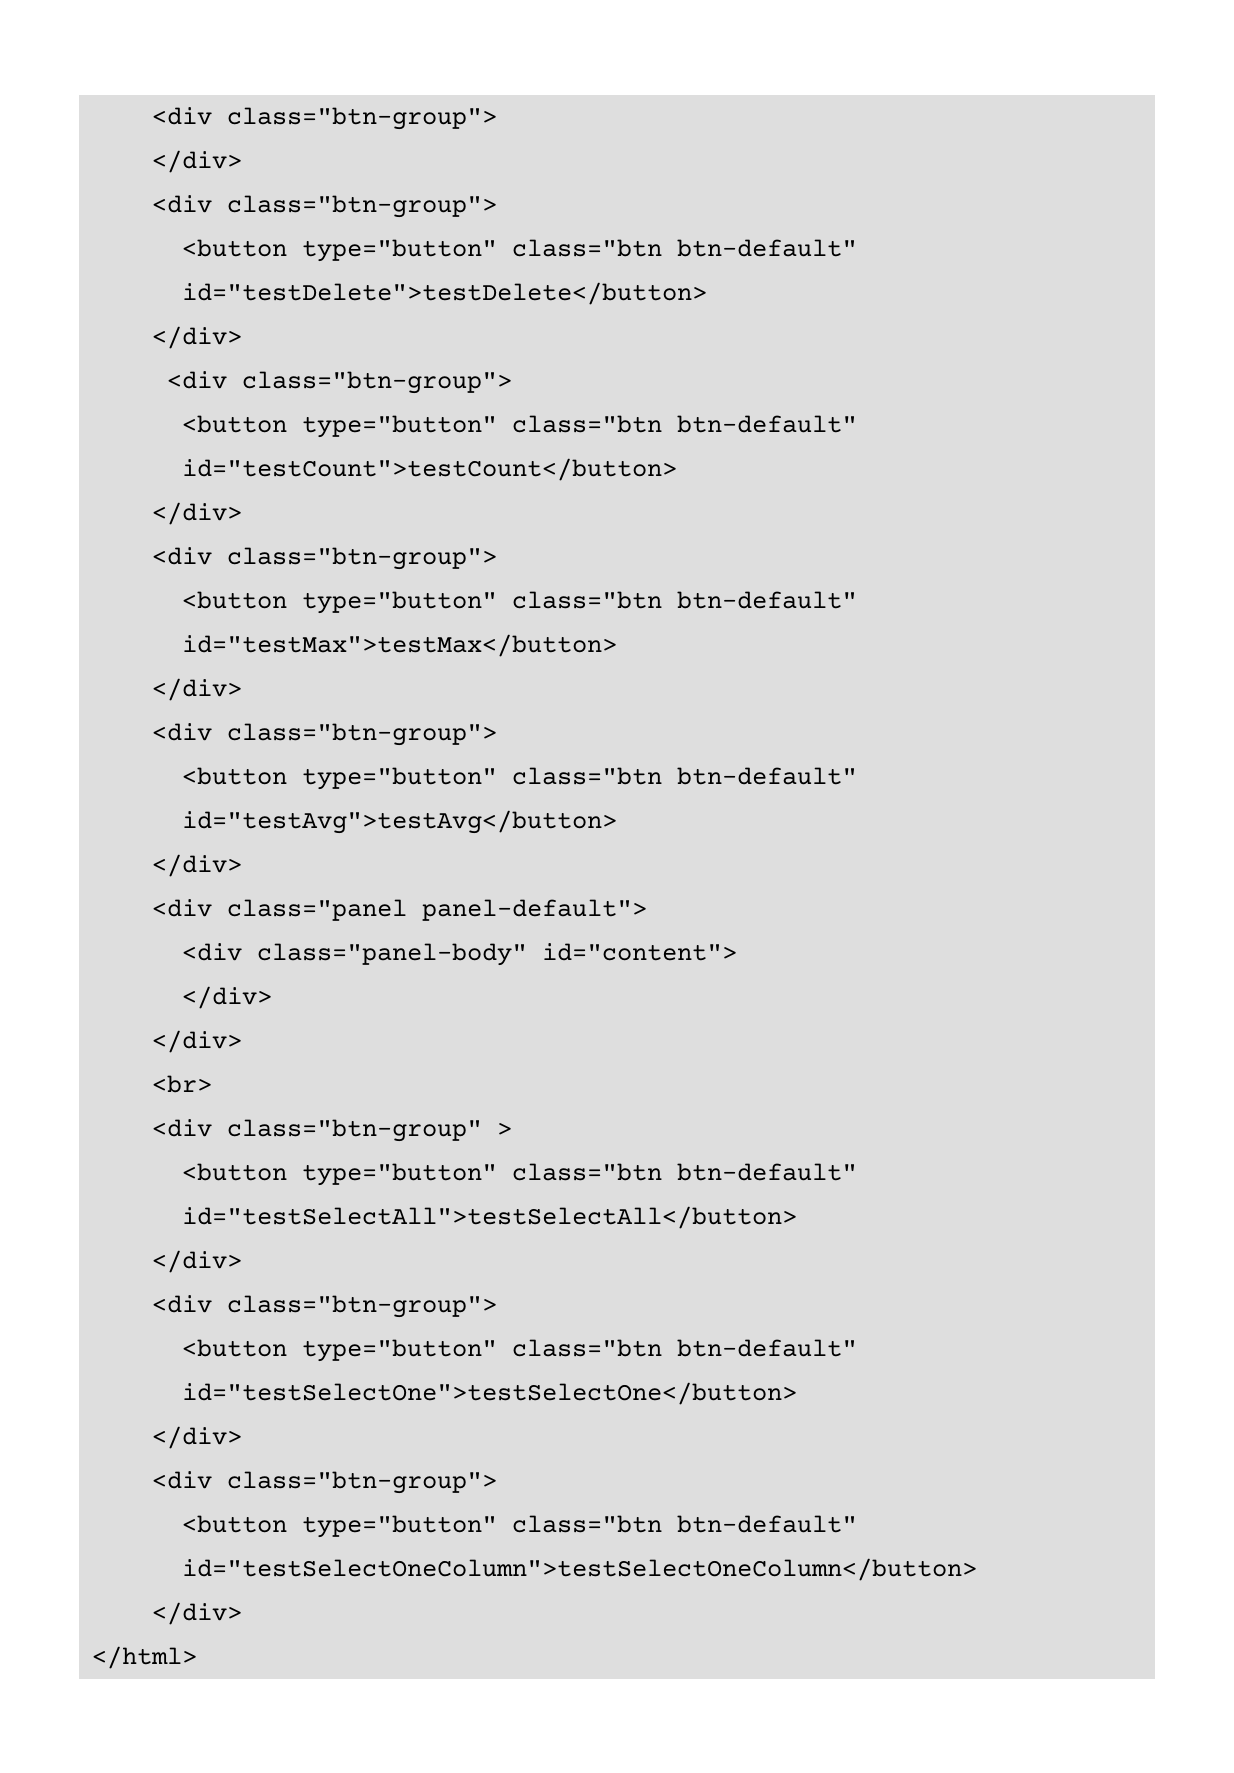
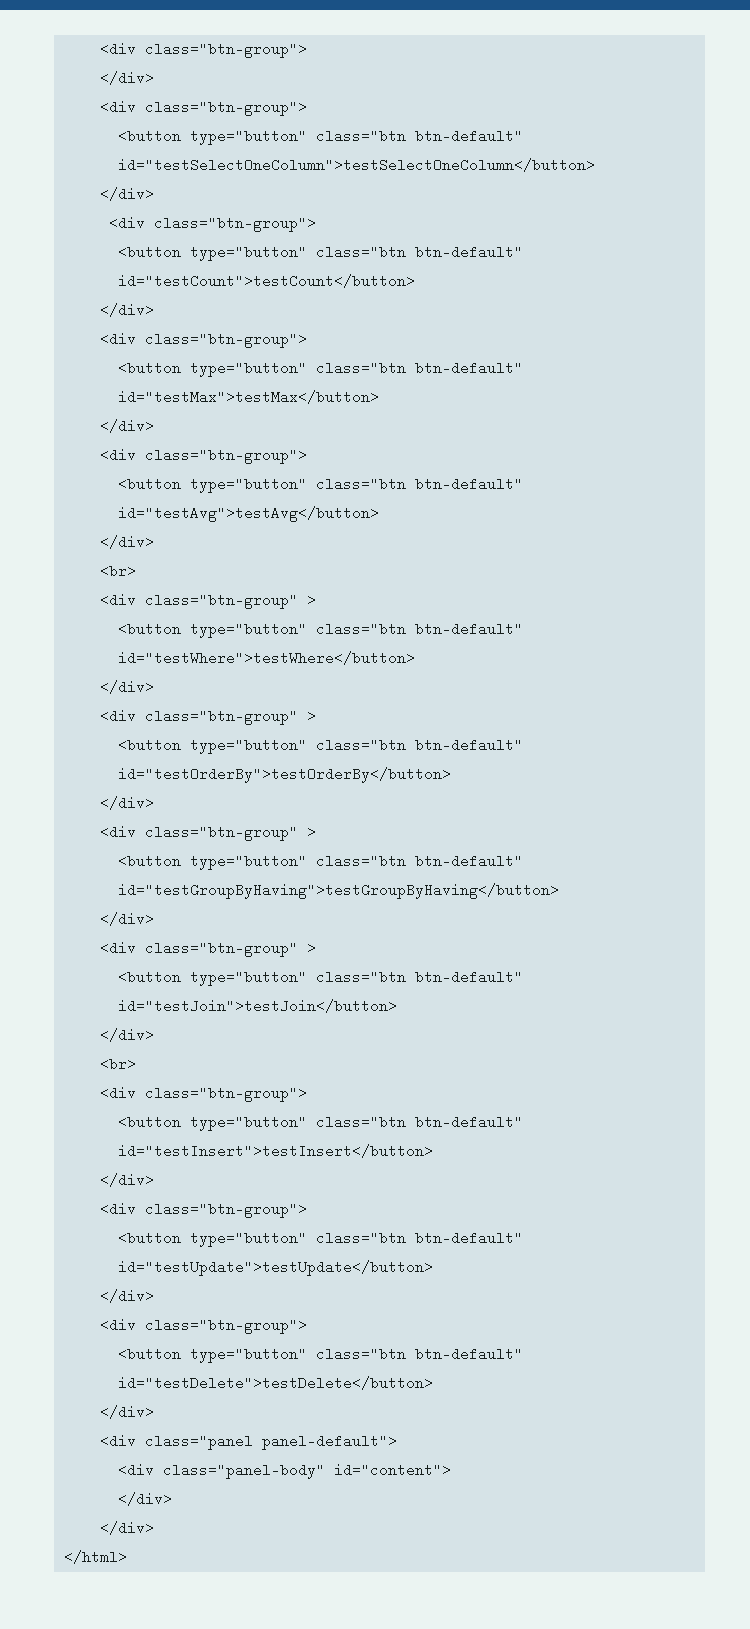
[181,282,707,305] id="testDelete">testDelete</button> -> [117,158,595,172] id="testSelectOneColumn">testSelectOneColumn</button>
(242, 865) none -> [99,564,136,578] [99,593,316,609] [117,622,523,638] [117,651,415,665] [99,680,154,694] [99,709,316,725] [117,738,523,754] [117,767,451,783] [99,796,154,810] [99,825,316,841] [117,854,523,870] [117,883,559,899] [99,912,154,926] [99,941,316,957] [117,970,523,986] [117,999,397,1013] [99,1028,154,1042] [99,1057,136,1071] [99,1086,307,1102] [117,1115,523,1131] [117,1144,433,1158] [99,1173,154,1187] [99,1202,307,1218] [117,1231,523,1247] [117,1260,433,1276] [99,1289,154,1303] [99,1318,307,1334] [117,1347,523,1363] [117,1376,433,1390] [99,1405,154,1419] // <br> // <div class="btn-group" > // <button type="button" class="btn btn-default" id="testWhere">testWhere</button> // </div> // <div class="btn-group" > // <button type="button" class="btn btn-default" id="testOrderBy">testOrderBy</button> // </div> // <div class="btn-group" > // <button type="button" class="btn btn-default" id="testGroupByHaving">testGroupByHaving</button> // </div> // <div class="btn-group" > // <button type="button" class="btn btn-default" id="testJoin">testJoin</button> // </div> // <br> // <div class="btn-group"> // <button type="button" class="btn btn-default" id="testInsert">testInsert</button> // </div> // <div class="btn-group"> // <button type="button" class="btn btn-default" id="testUpdate">testUpdate</button> // </div> // <div class="btn-group"> // <button type="button" class="btn btn-default" id="testDelete">testDelete</button> // </div>
[151,1075,212,1093] [151,1119,512,1142] [181,1163,857,1186] [181,1206,797,1229] [151,1250,242,1273] [151,1295,497,1318] [181,1339,857,1362] [181,1382,797,1405] [151,1426,242,1449] [151,1471,497,1494] [181,1515,857,1538] [181,1558,977,1581] [151,1602,242,1625] // <br> // <div class="btn-group" > // <button type="button" class="btn btn-default" id="testSelectAll">testSelectAll</button> // </div> // <div class="btn-group"> // <button type="button" class="btn btn-default" id="testSelectOne">testSelectOne</button> // </div> // <div class="btn-group"> // <button type="button" class="btn btn-default" id="testSelectOneColumn">testSelectOneColumn</button> // </div> -> (154, 1528) none

